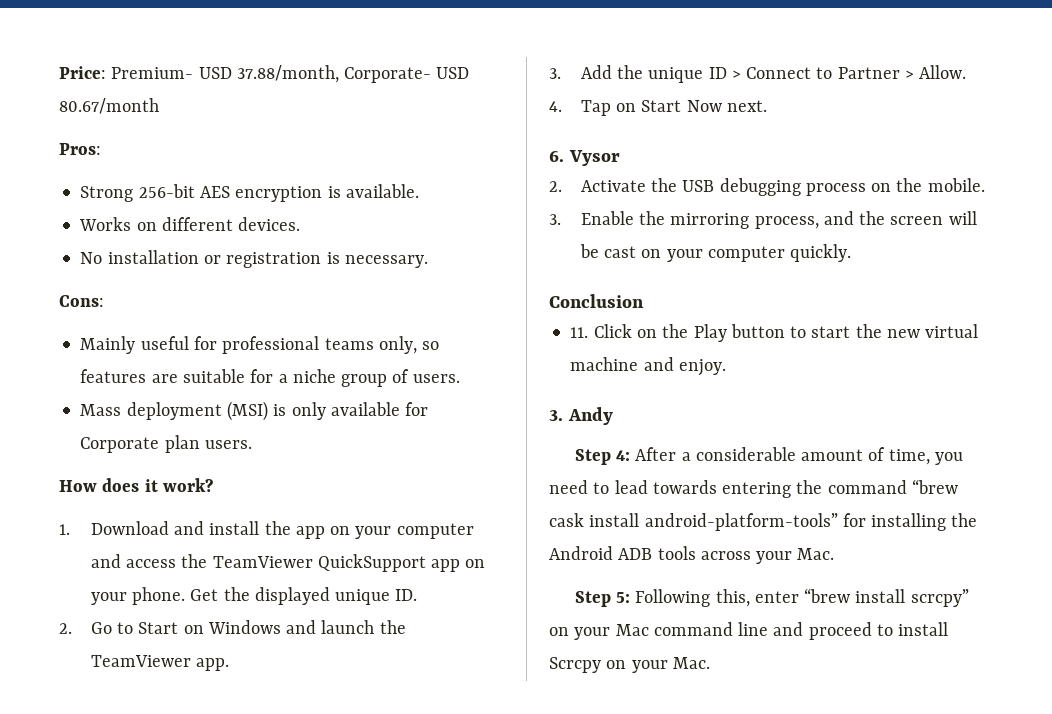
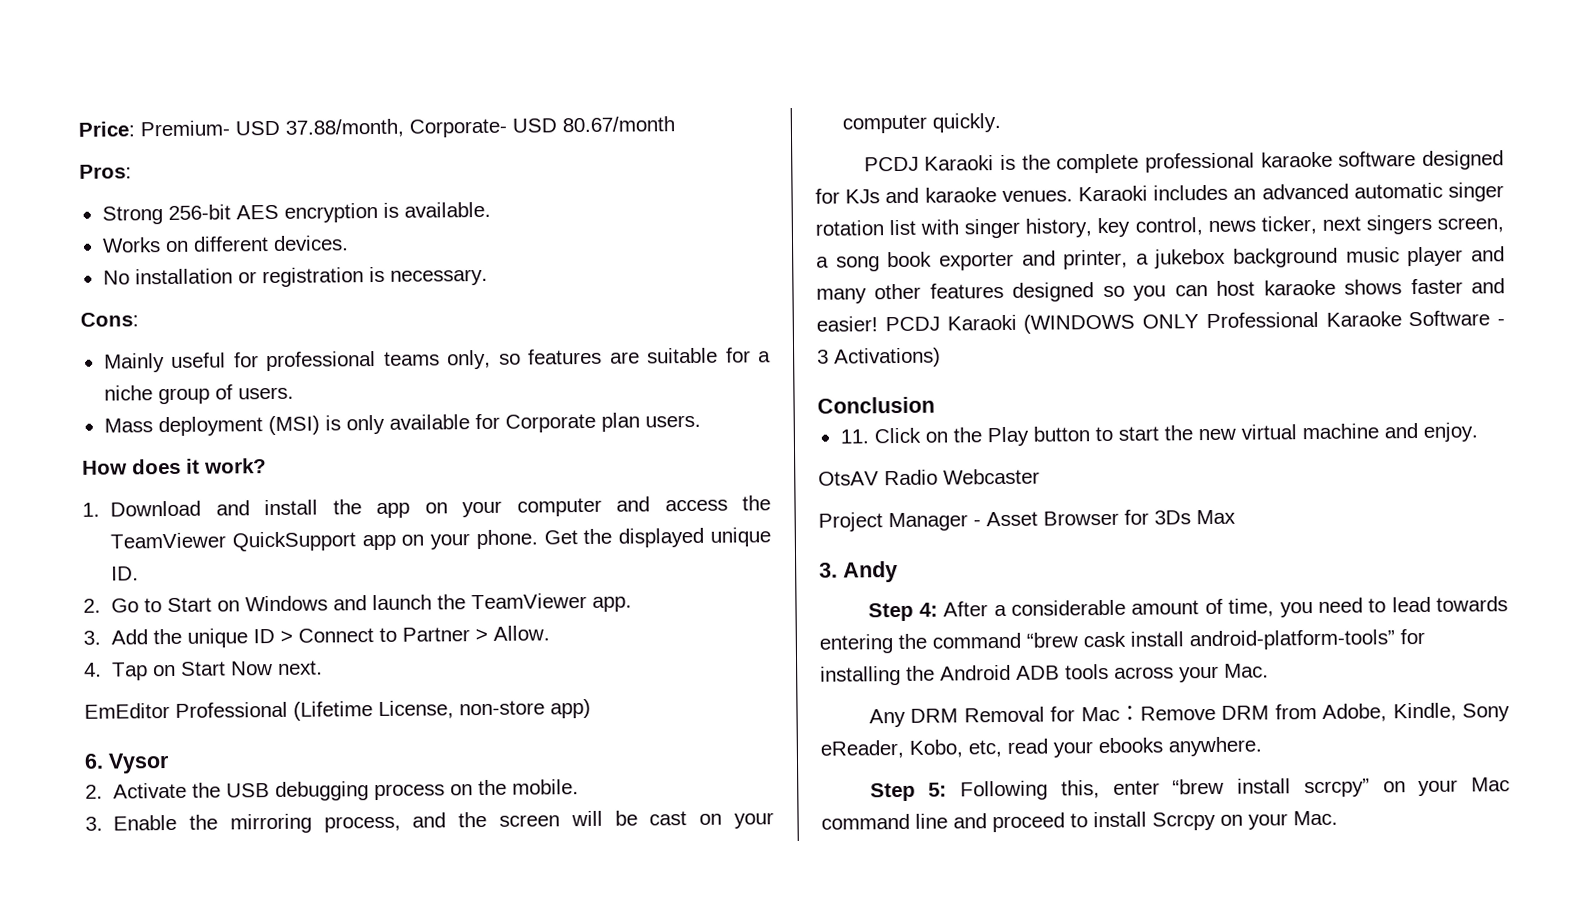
(767, 106) none -> [84,698,591,721] // EmEditor Professional (Lifetime License, non-store app)
(852, 253) none -> [863,150,1504,174] [815,182,1504,204] [815,214,1504,239] [816,246,1505,272] [816,278,1505,304] [816,310,1505,334] [817,347,941,368] // PCDJ Karaoki is the complete professional karaoke software designed for KJs and karaoke venues. Karaoki includes an advanced automatic singer rotation list with singer history, key control, news ticker, next singers screen, a song book exporter and printer, a jukebox background music player and many other features designed so you can host karaoke shows faster and easier! PCDJ Karaoki (WINDOWS ONLY Professional Karaoke Software - 3 Activations)
(726, 367) none -> [818,468,1040,486] [818,509,1236,532] // OtsAV Radio Webcaster // Project Manager - Asset Browser for 3Ds Max
(835, 554) none -> [868,702,1510,728] [820,736,1262,759] // Any DRM Removal for Mac：Remove DRM from Adobe, Kindle, Sony eReader, Kobo, etc, read your ebooks anywhere.

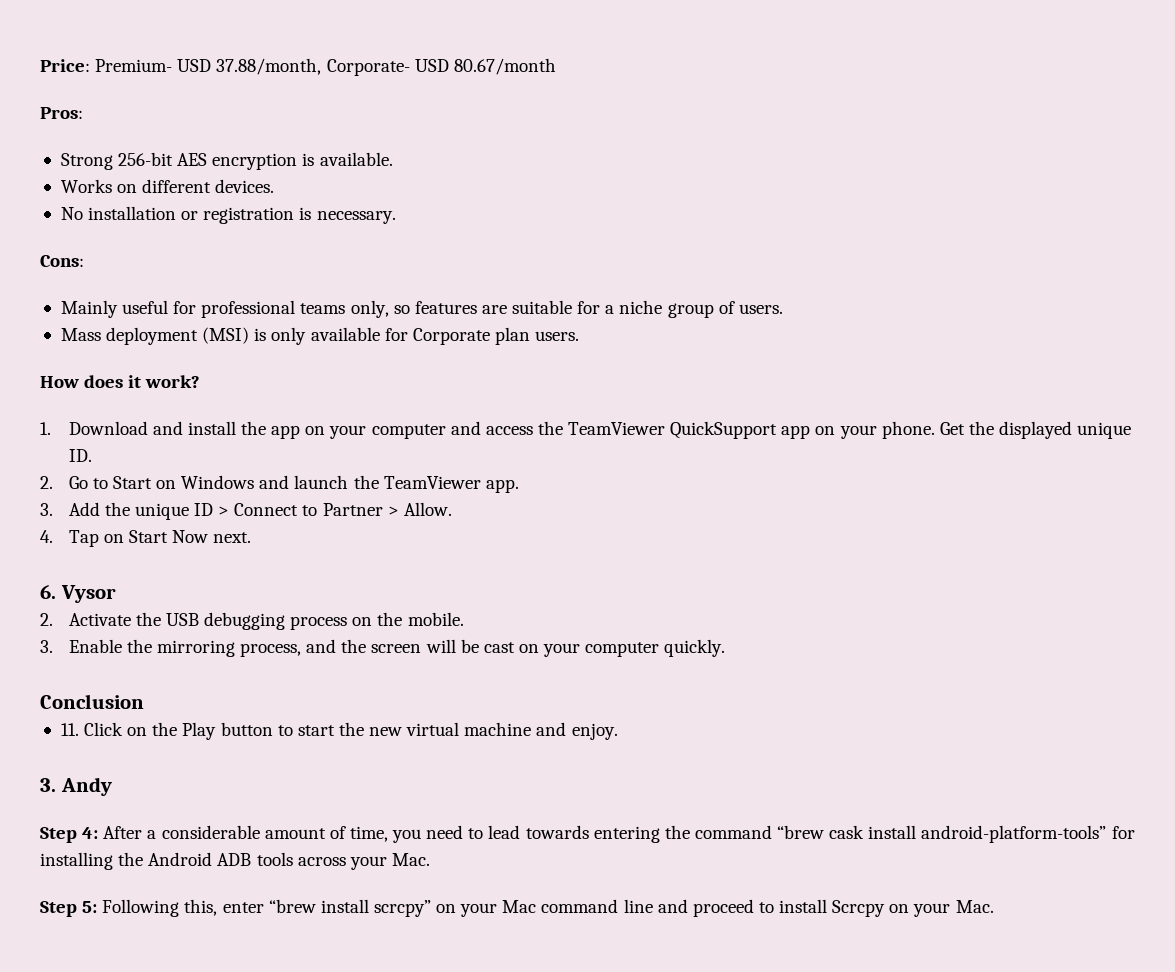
[84,698,591,721] // EmEditor Professional (Lifetime License, non-store app) -> (252, 537) none
[863,150,1504,174] [815,182,1504,204] [815,214,1504,239] [816,246,1505,272] [816,278,1505,304] [816,310,1505,334] [817,347,941,368] // PCDJ Karaoki is the complete professional karaoke software designed for KJs and karaoke venues. Karaoki includes an advanced automatic singer rotation list with singer history, key control, news ticker, next singers screen, a song book exporter and printer, a jukebox background music player and many other features designed so you can host karaoke shows faster and easier! PCDJ Karaoki (WINDOWS ONLY Professional Karaoke Software - 3 Activations) -> (726, 648) none
[818,468,1040,486] [818,509,1236,532] // OtsAV Radio Webcaster // Project Manager - Asset Browser for 3Ds Max -> (618, 731) none
[868,702,1510,728] [820,736,1262,759] // Any DRM Removal for Mac：Remove DRM from Adobe, Kindle, Sony eReader, Kobo, etc, read your ebooks anywhere. -> (430, 859) none

